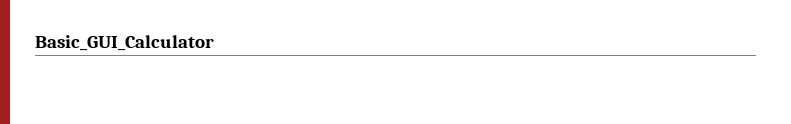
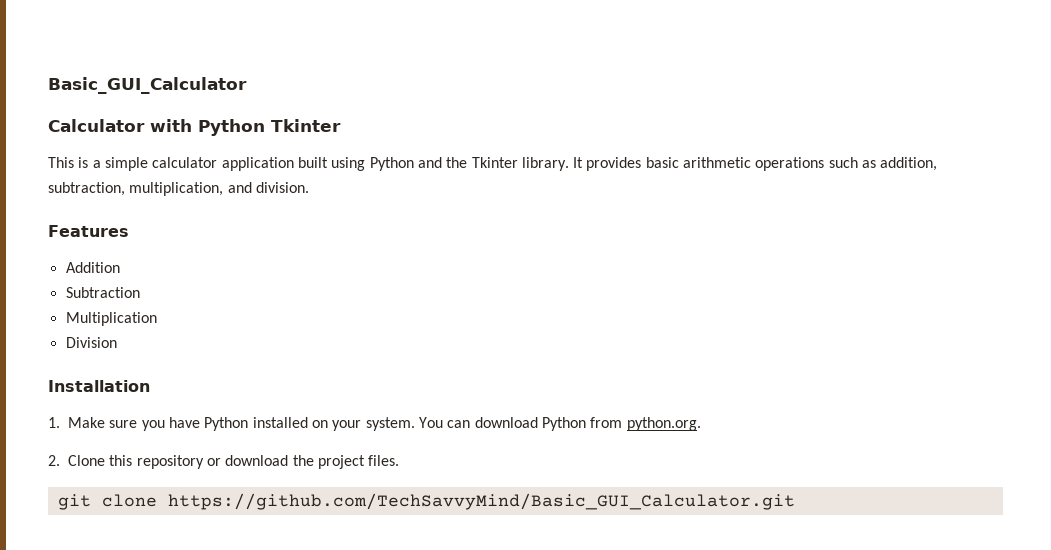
(214, 43) none -> [48,119,341,136] [48,157,938,171] [48,182,309,196] [48,225,129,237] [65,262,120,273] [65,287,140,298] [65,312,157,326] [65,337,117,348] [48,380,150,392] [48,417,701,431] [48,455,400,469] [57,493,795,510] // Calculator with Python Tkinter // This is a simple calculator application built using Python and the Tkinter library. It provides basic arithmetic operations such as addition, subtraction, multiplication, and division. // Features // Addition // Subtraction // Multiplication // Division // Installation // 1. Make sure you have Python installed on your system. You can download Python from python.org. // 2. Clone this repository or download the project files. // git clone https://github.com/TechSavvyMind/Basic_GUI_Calculator.git

